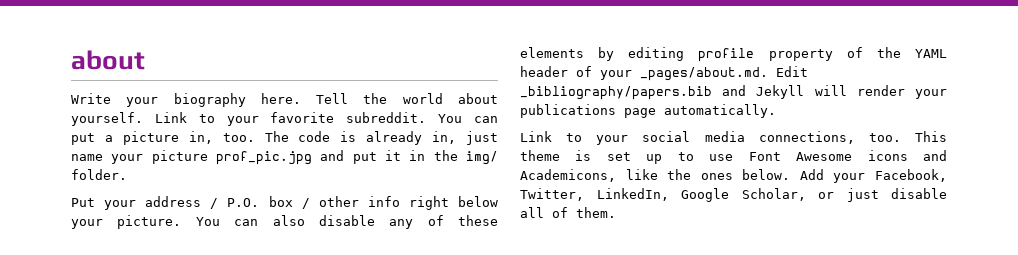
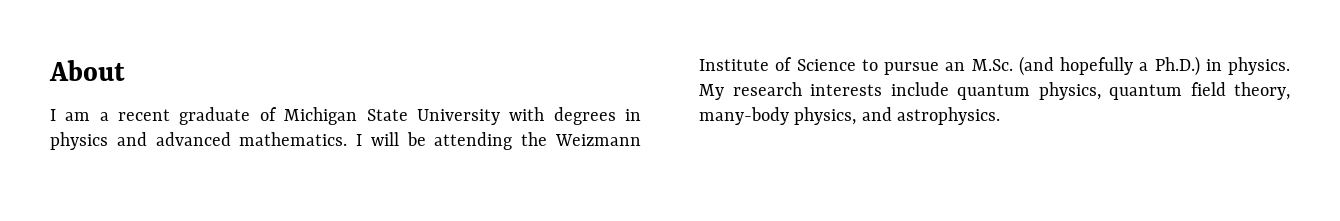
[71,50,145,70] [71,93,498,107] [71,112,498,126] [71,131,498,145] [71,150,498,165] [71,169,127,180] [71,196,498,210] [71,215,498,229] [520,47,947,62] [520,66,808,81] [520,85,947,100] [520,104,776,118] [520,131,947,145] [520,150,947,164] [520,169,947,183] [520,188,947,202] [520,207,616,218] about // Write your biography here. Tell the world about yourself. Link to your favorite subreddit. You can put a picture in, too. The code is already in, just name your picture prof_pic.jpg and put it in the img/ folder. // Put your address / P.O. box / other info right below your picture. You can also disable any of these elements by editing profile property of the YAML header of your _pages/about.md. Edit _bibliography/papers.bib and Jekyll will render your publications page automatically. // Link to your social media connections, too. This theme is set up to use Font Awesome icons and Academicons, like the ones below. Add your Facebook, Twitter, LinkedIn, Google Scholar, or just disable all of them. -> [49,60,125,81] [50,107,642,125] [50,132,641,150] [699,56,1290,76] [699,82,1290,100] [699,107,1000,125] About // I am a recent graduate of Michigan State University with degrees in physics and advanced mathematics. I will be attending the Weizmann Institute of Science to pursue an M.Sc. (and hopefully a Ph.D.) in physics. My research interests include quantum physics, quantum field theory, many-body physics, and astrophysics.

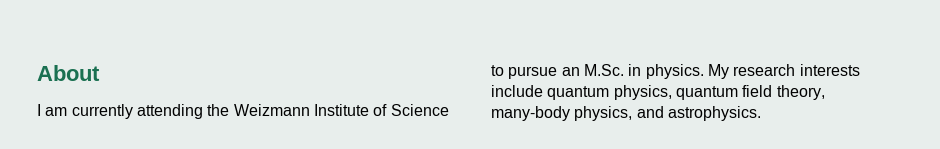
[99,107,642,125] [50,132,426,150] a recent graduate of Michigan State University with degrees in physics and advanced mathematics. I will be -> [71,104,133,119] currently
[1018,56,1200,76] (and hopefully a Ph.D.) -> (624, 70) none

